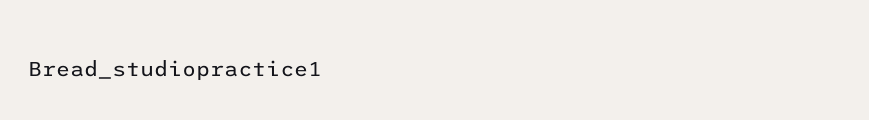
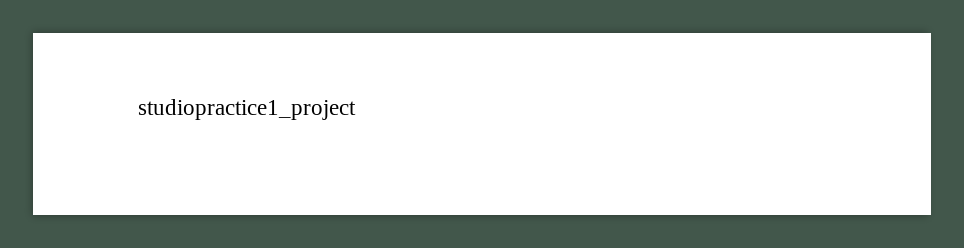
[28,60,322,80] Bread_studiopractice1 -> [138,99,356,120] studiopractice1_project

